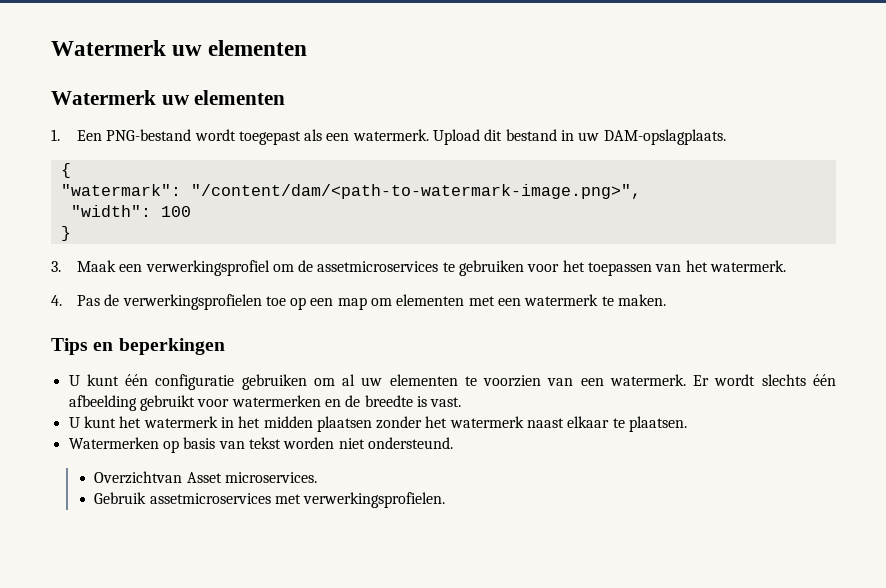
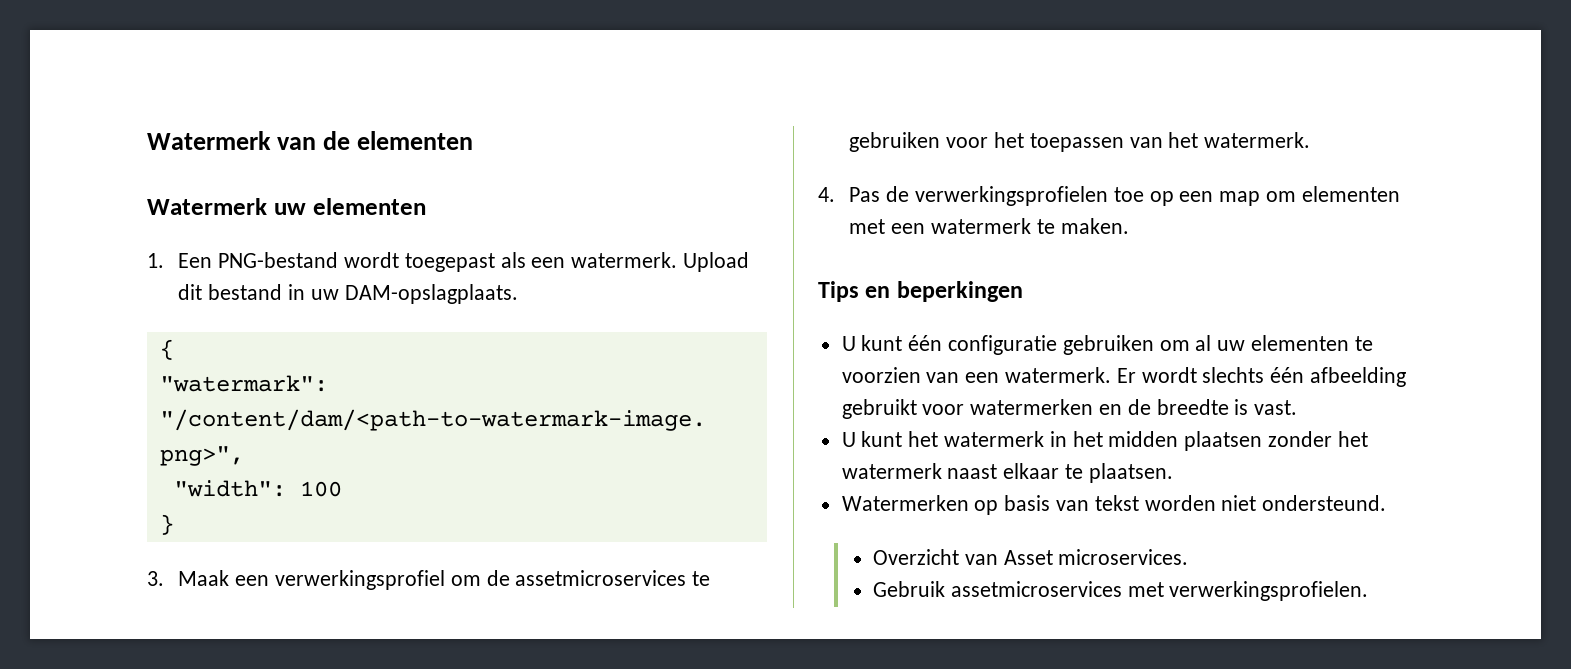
[51,40,203,56] Watermerk uw -> [147,131,351,150] Watermerk van de
[94,471,183,484] Overzichtvan -> [872,549,998,565] Overzicht van

